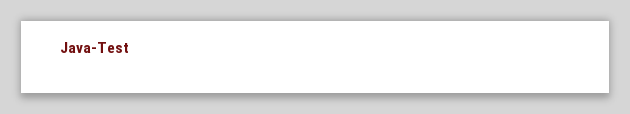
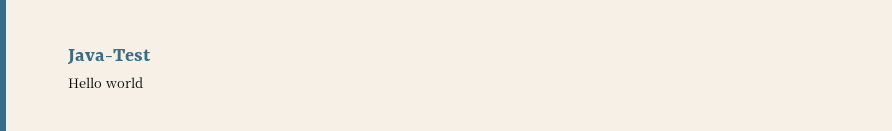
(129, 47) none -> [68,77,143,88] // Hello world

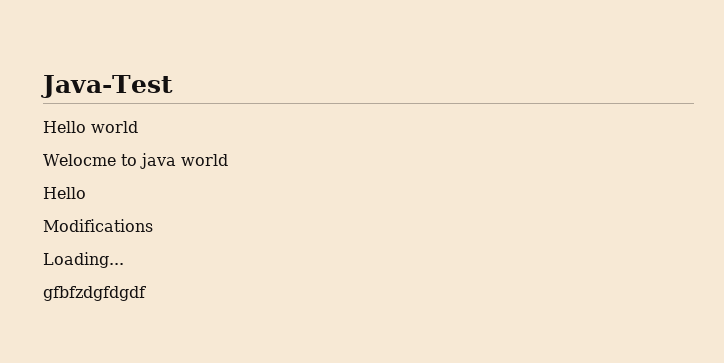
(143, 82) none -> [43,153,228,169] [43,187,86,199] [43,219,153,232] [43,252,124,268] [43,286,146,301] // Welocme to java world // Hello // Modifications // Loading... // gfbfzdgfdgdf

